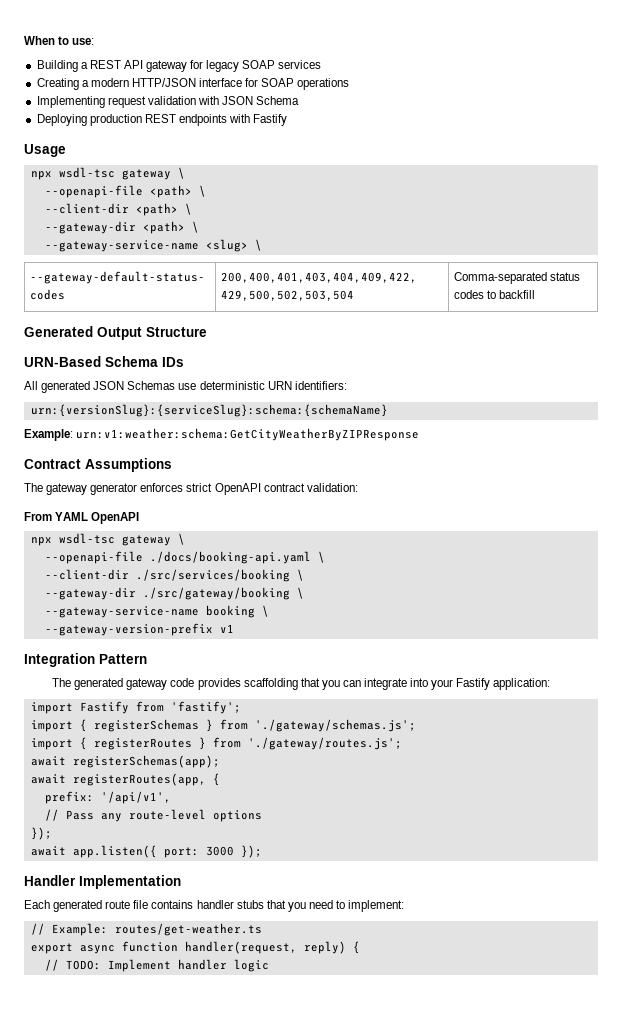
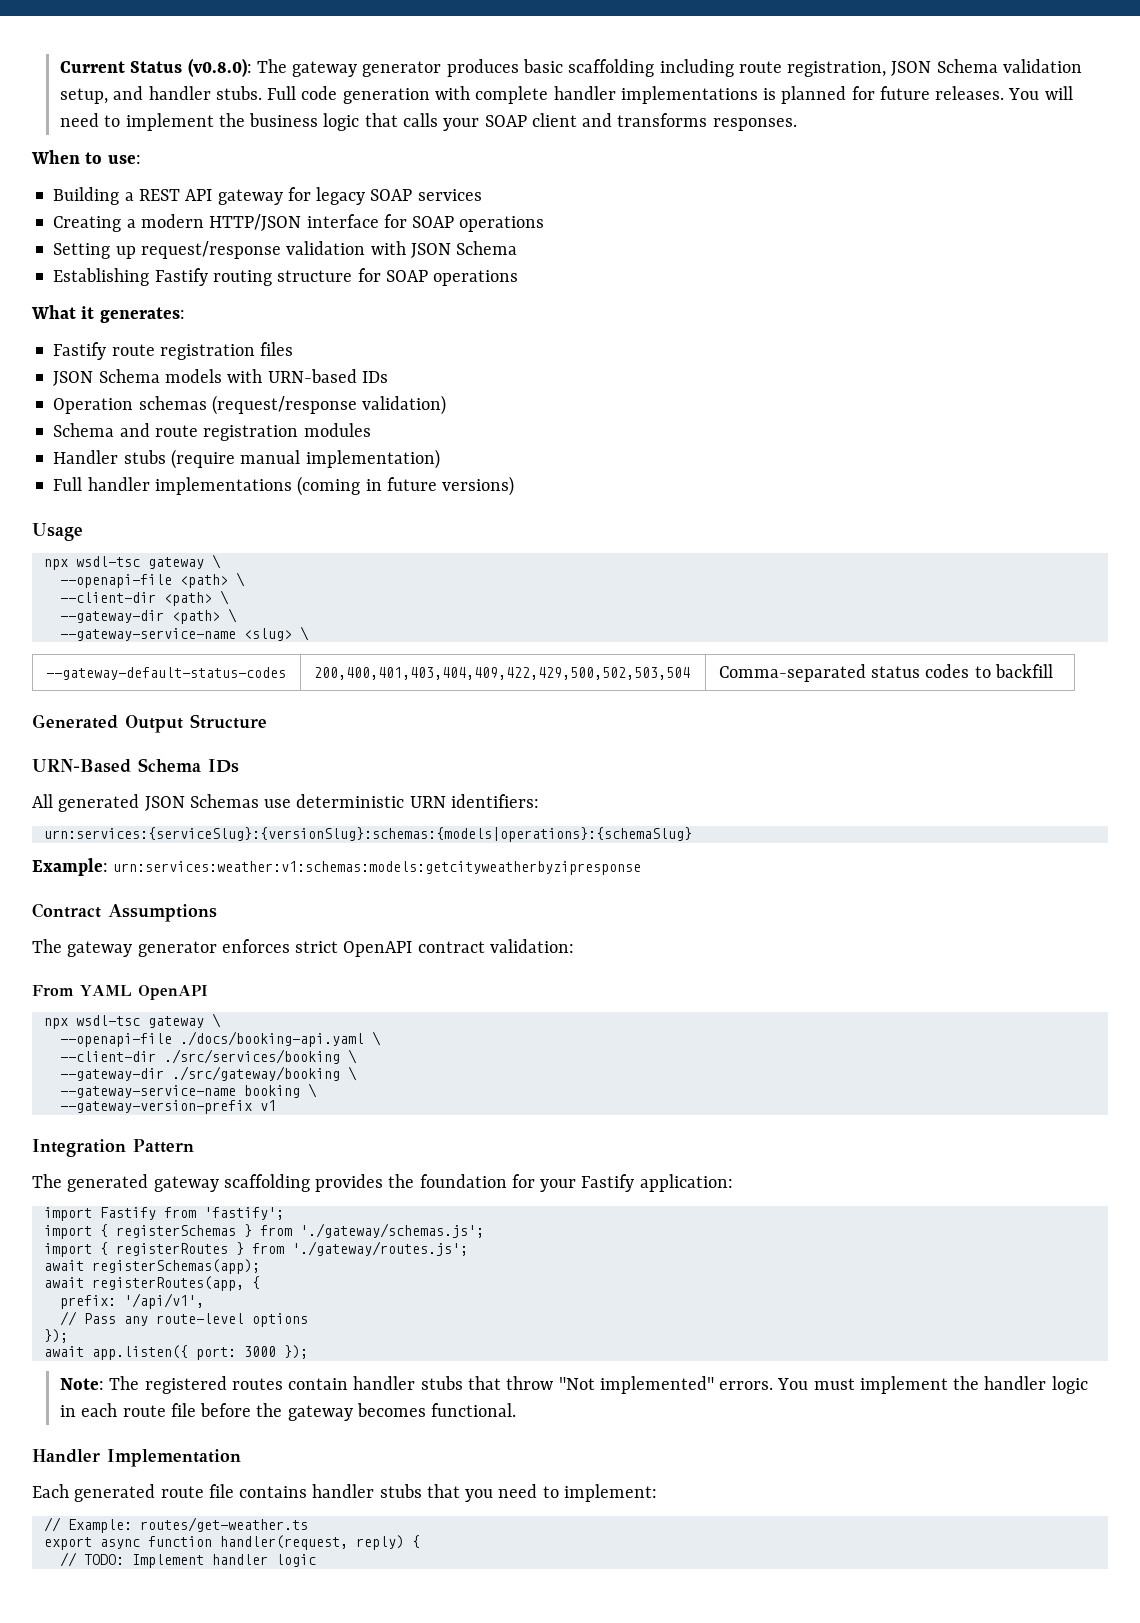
(24, 40) none -> [60,58,1082,77] [60,86,1073,104] [60,113,797,131] Current Status (v0.8.0): The gateway generator produces basic scaffolding including route registration, JSON Schema validation setup, and handler stubs. Full code generation with complete handler implementations is planned for future releases. You will need to implement the business logic that calls your SOAP client and transforms responses. //
[36,96,146,108] Implementing request -> [53,241,281,259] Setting up request/response
[36,114,288,126] Deploying production REST endpoints with Fastify -> [53,268,519,286] [31,305,185,323] [53,342,294,360] [53,369,388,386] [53,395,447,415] [53,423,371,441] [53,449,440,469] [53,476,515,496] Establishing Fastify routing structure for SOAP operations // What it generates: // Fastify route registration files // JSON Schema models with URN-based IDs // Operation schemas (request/response validation) // Schema and route registration modules // Handler stubs (require manual implementation) // Full handler implementations (coming in future versions)
[30,404,388,417] [24,428,420,441] urn:{versionSlug}:{serviceSlug}:schema:{schemaName} // Example: urn:v1:weather:schema:GetCityWeatherByZIPResponse -> [43,827,692,842] [32,858,642,876] urn:services:{serviceSlug}:{versionSlug}:schemas:{models|operations}:{schemaSlug} // Example: urn:services:weather:v1:schemas:models:getcityweatherbyzipresponse
[170,678,429,690] code provides scaffolding that you can integrate into -> [223,1174,535,1192] scaffolding provides the foundation for
(262, 851) none -> [60,1376,1088,1394] [60,1403,517,1421] // Note: The registered routes contain handler stubs that throw "Not implemented" errors. You must implement the handler logic in each route file before the gateway becomes functional.

